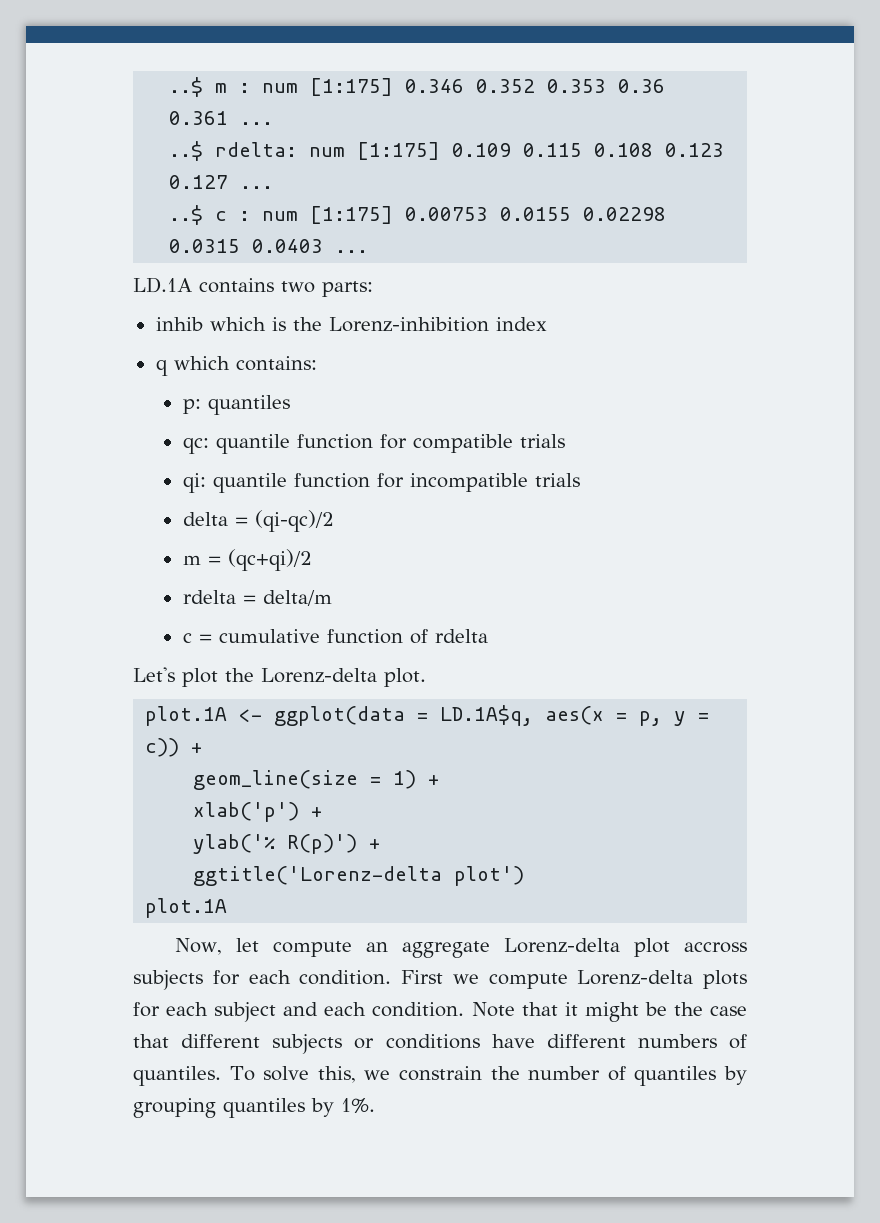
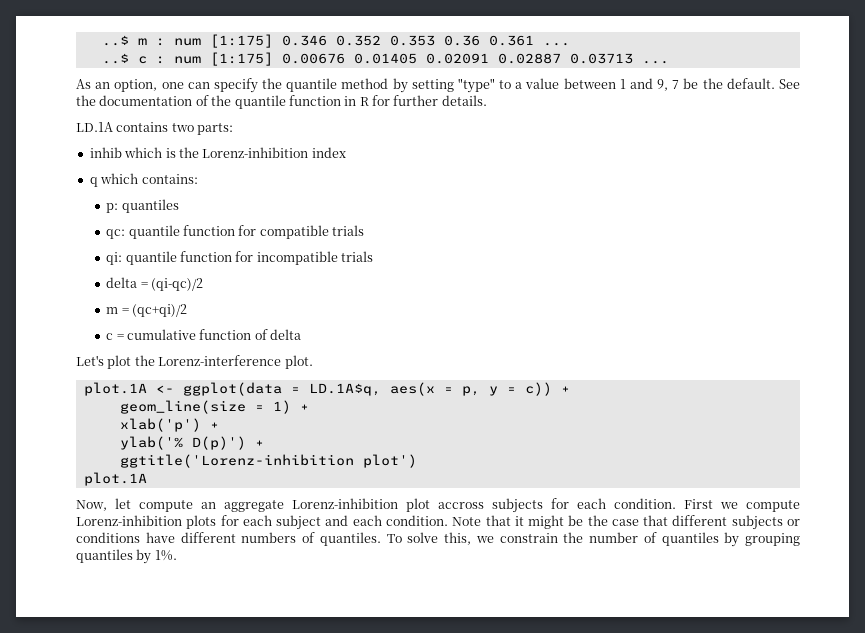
[169,141,725,161] [169,175,274,189] // ..$ rdelta: num [1:175] 0.109 0.115 0.108 0.123 0.127 ... -> (570, 44) none
[405,207,667,221] [169,239,369,253] 0.00753 0.0155 0.02298 0.0315 0.0403 ... -> [281,53,669,64] [76,78,800,93] [76,95,487,109] 0.00676 0.01405 0.02091 0.02887 0.03713 ... // As an option, one can specify the quantile method by setting "type" to a value between 1 and 9, 7 be the default. See the documentation of the quantile function in R for further details.
[182,590,332,606] // rdelta = delta/m -> (187, 310) none
[434,629,488,643] rdelta -> [269,329,301,340] delta
[261,668,377,683] Lorenz-delta -> [158,355,282,366] Lorenz-interference
[287,834,381,854] [193,866,443,886] R(p)') + // ggtitle('Lorenz-delta -> [191,436,264,450] [119,454,354,468] D(p)') + // ggtitle('Lorenz-inhibition
[503,938,620,953] Lorenz-delta -> [292,498,398,509] Lorenz-inhibition
[577,970,694,985] Lorenz-delta -> [76,515,182,526] Lorenz-inhibition

